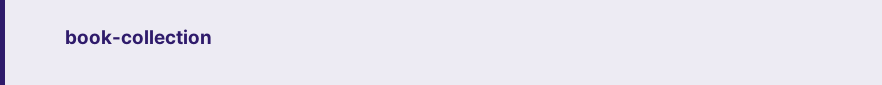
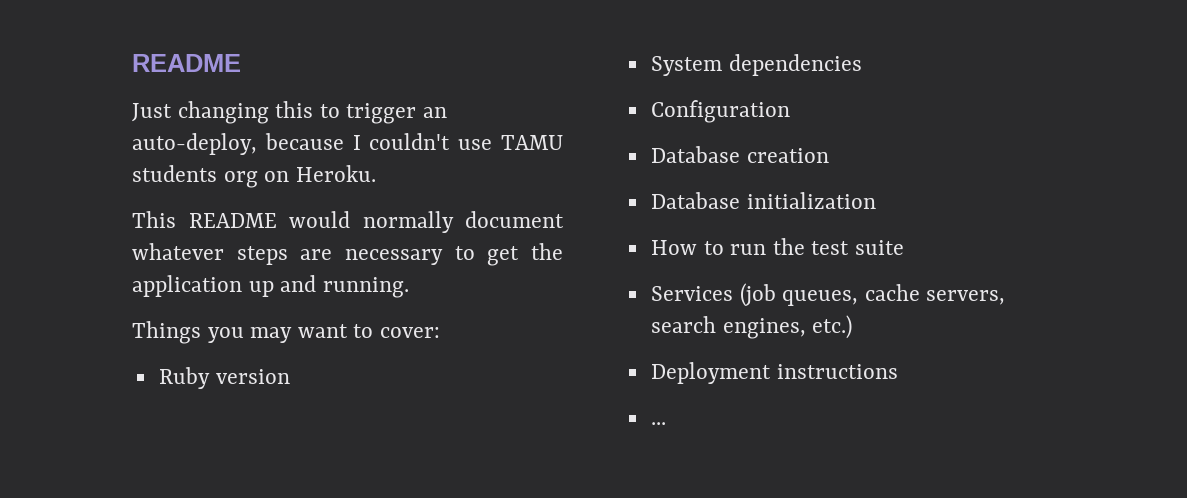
[65,29,212,45] book-collection -> [132,54,241,72] [132,101,448,124] [132,133,563,155] [132,165,376,188] [132,211,564,233] [132,243,563,266] [132,275,409,298] [132,321,441,344] [158,367,290,389] [650,54,862,76] [650,100,790,123] [650,146,829,163] [650,192,876,209] [650,238,905,255] [650,283,1006,307] [650,315,853,339] [650,362,898,384] [650,422,666,425] README // Just changing this to trigger an auto-deploy, because I couldn't use TAMU students org on Heroku. // This README would normally document whatever steps are necessary to get the application up and running. // Things you may want to cover: // Ruby version // System dependencies // Configuration // Database creation // Database initialization // How to run the test suite // Services (job queues, cache servers, search engines, etc.) // Deployment instructions // ...

